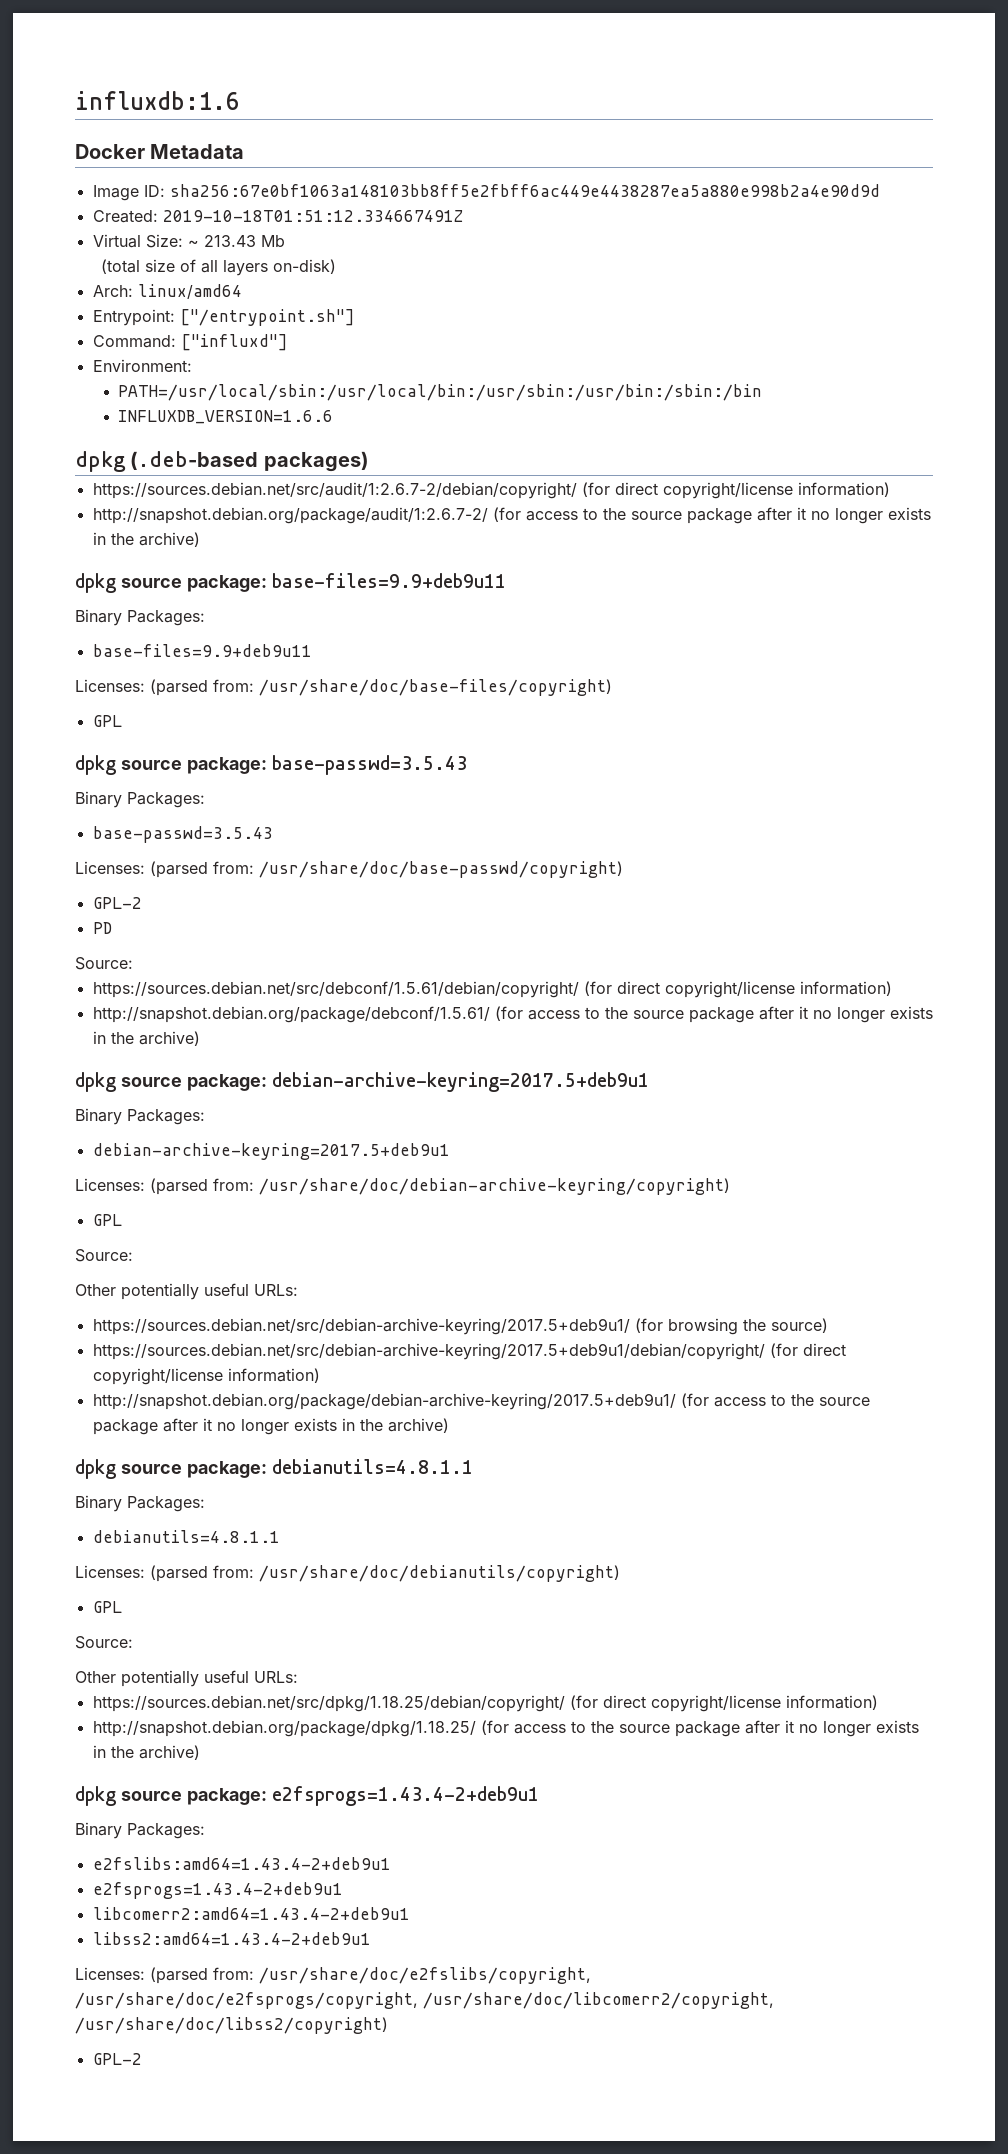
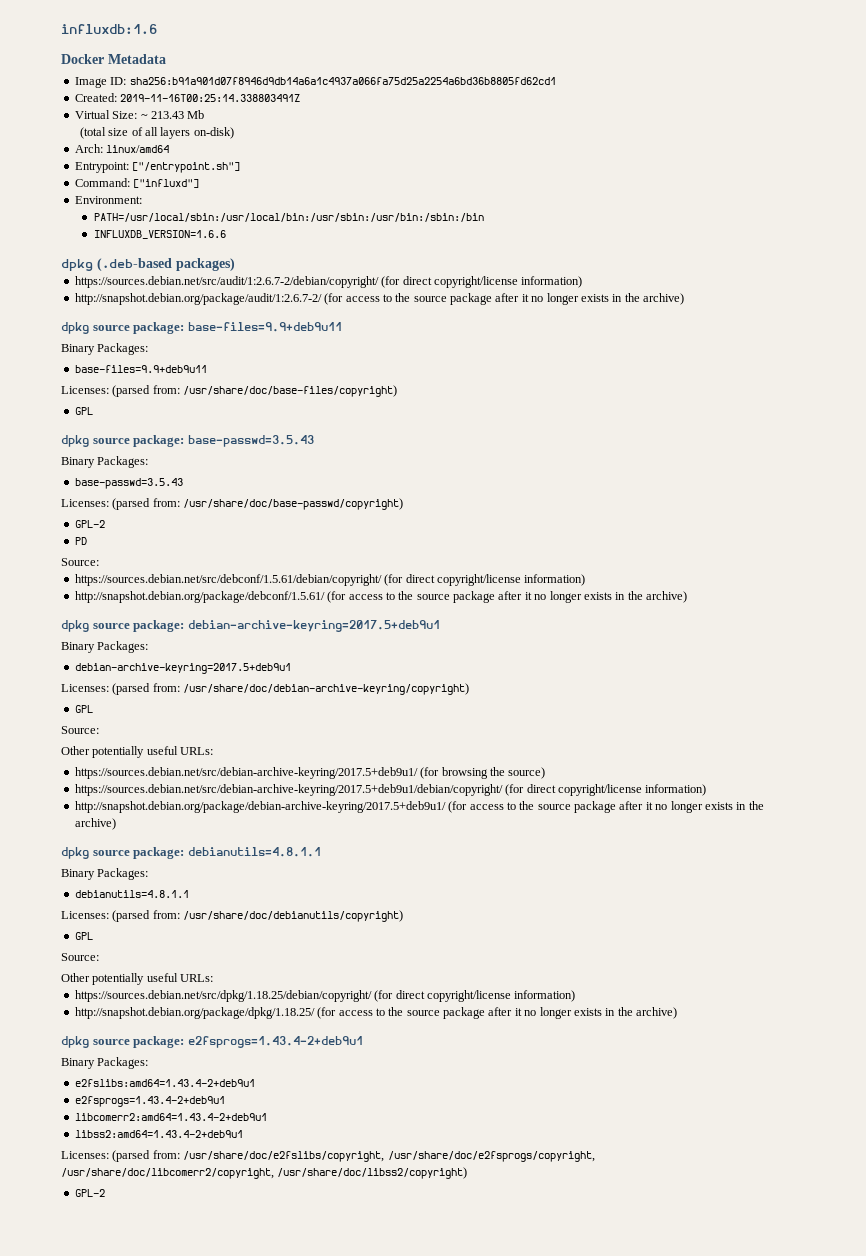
[169,184,880,197] sha256:67e0bf1063a148103bb8ff5e2fbff6ac449e4438287ea5a880e998b2a4e90d9d -> [129,77,556,85] sha256:b91a901d07f8946d9db14a6a1c4937a066fa75d25a2254a6bd36b8805fd62cd1
[162,210,463,222] 2019-10-18T01:51:12.334667491Z -> [120,94,301,102] 2019-11-16T00:25:14.338803491Z

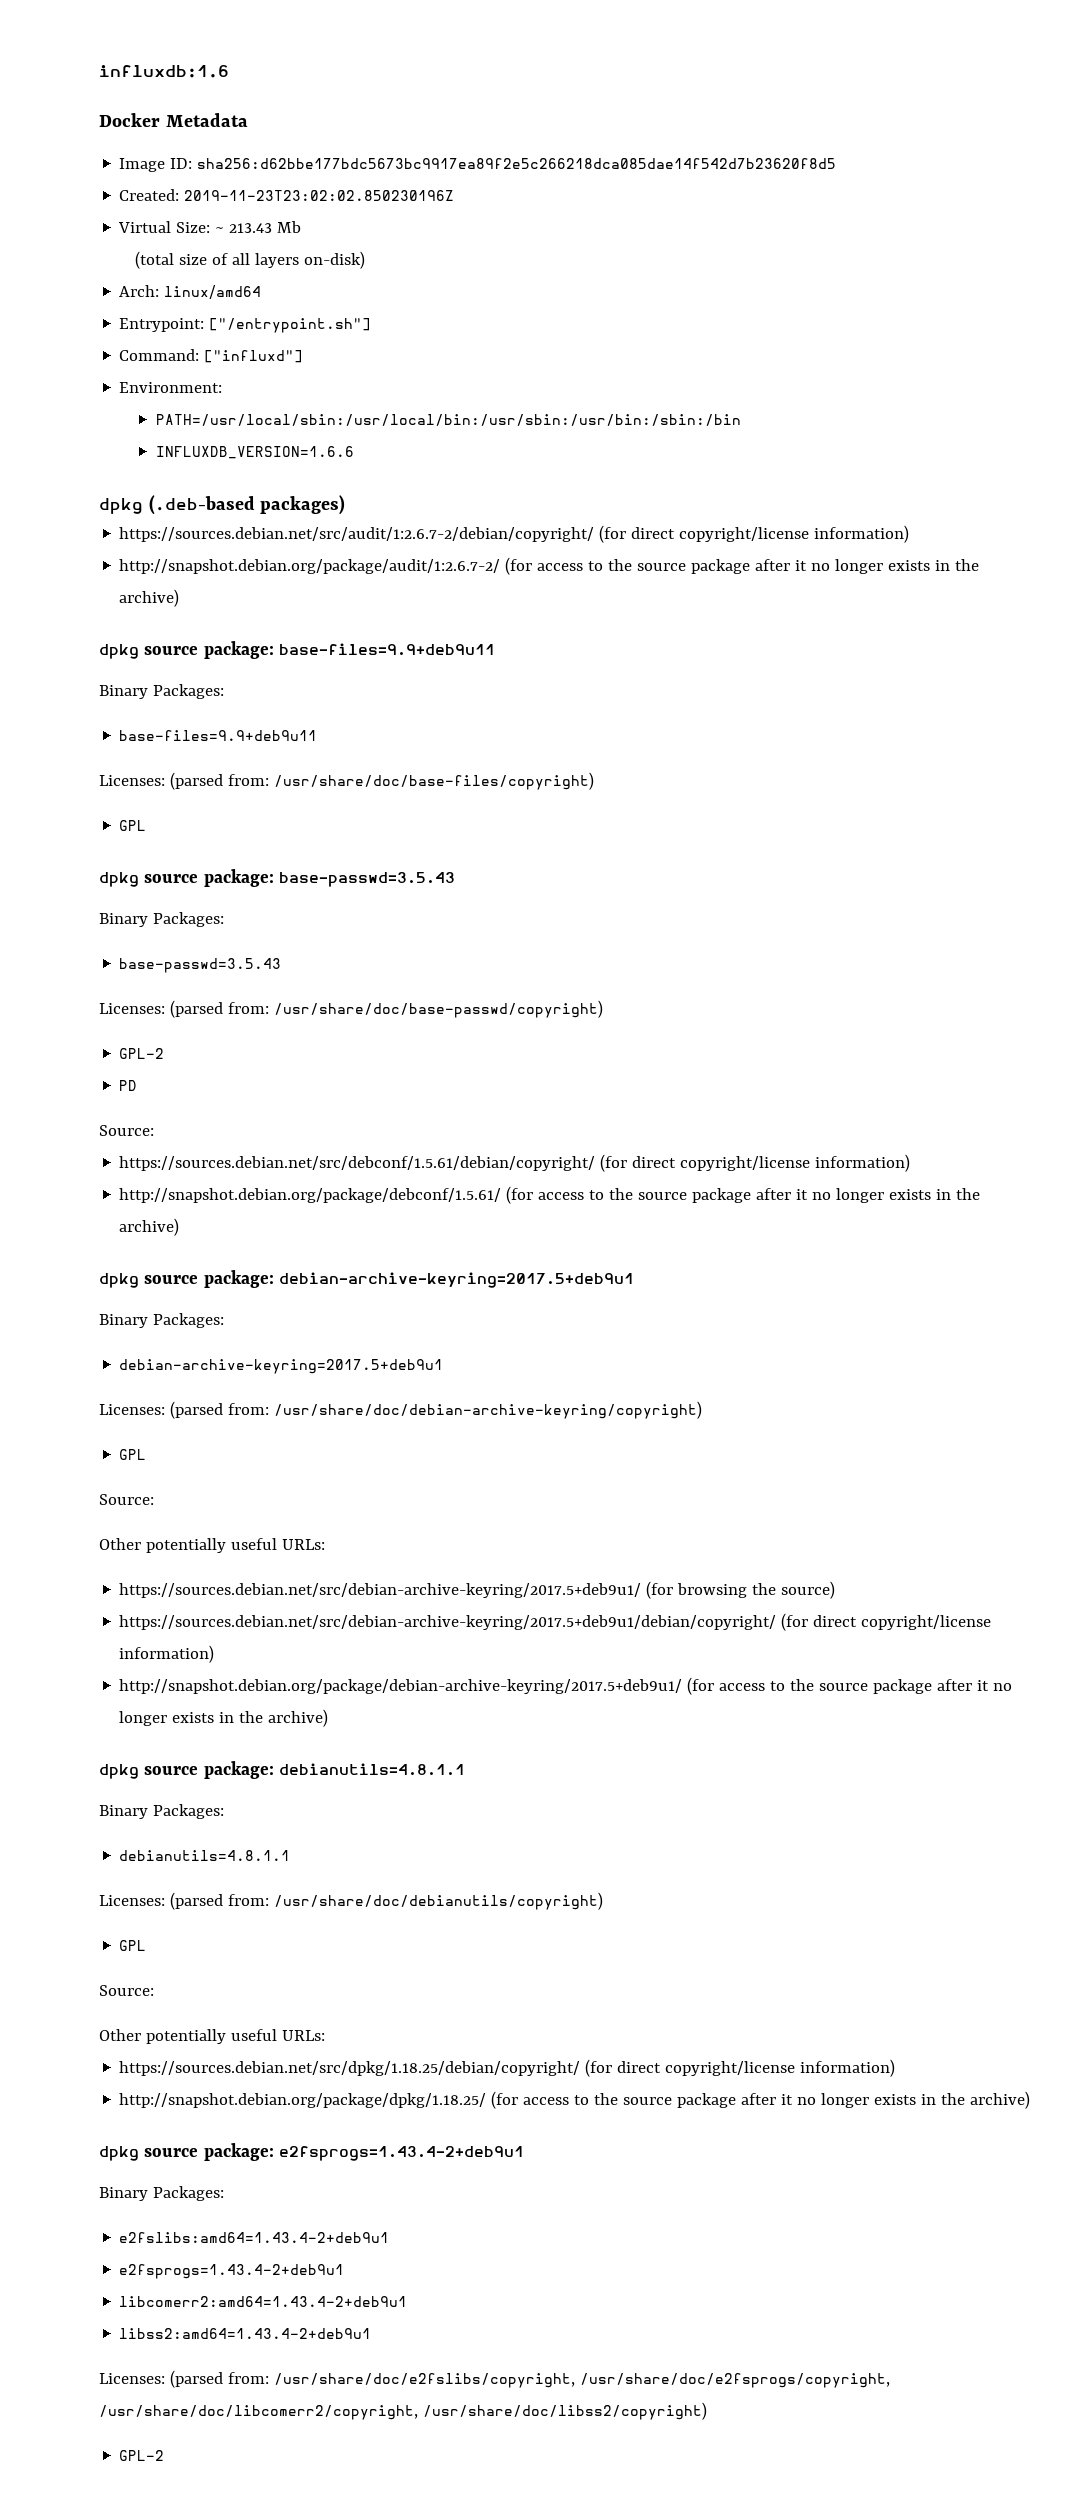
[129,77,556,85] sha256:b91a901d07f8946d9db14a6a1c4937a066fa75d25a2254a6bd36b8805fd62cd1 -> [197,158,837,169] sha256:d62bbe177bdc5673bc9917ea89f2e5c266218dca085dae14f542d7b23620f8d5
[120,94,301,102] 2019-11-16T00:25:14.338803491Z -> [184,190,455,201] 2019-11-23T23:02:02.850230196Z

